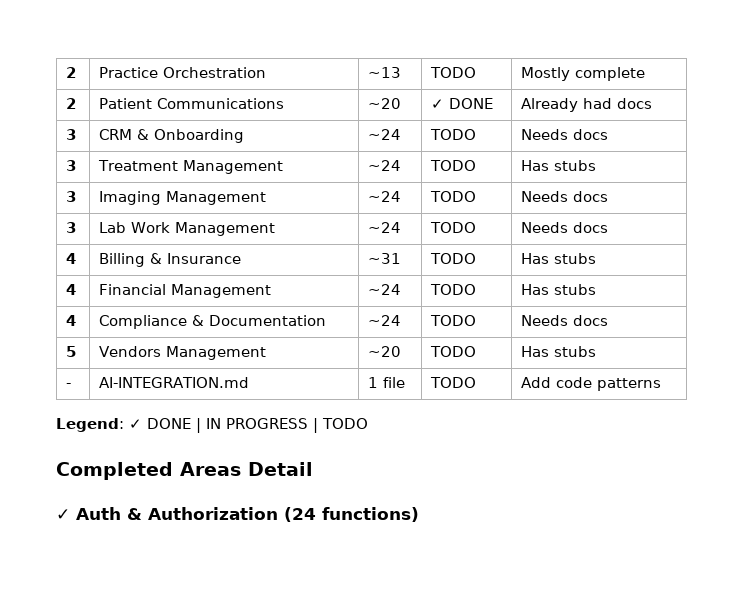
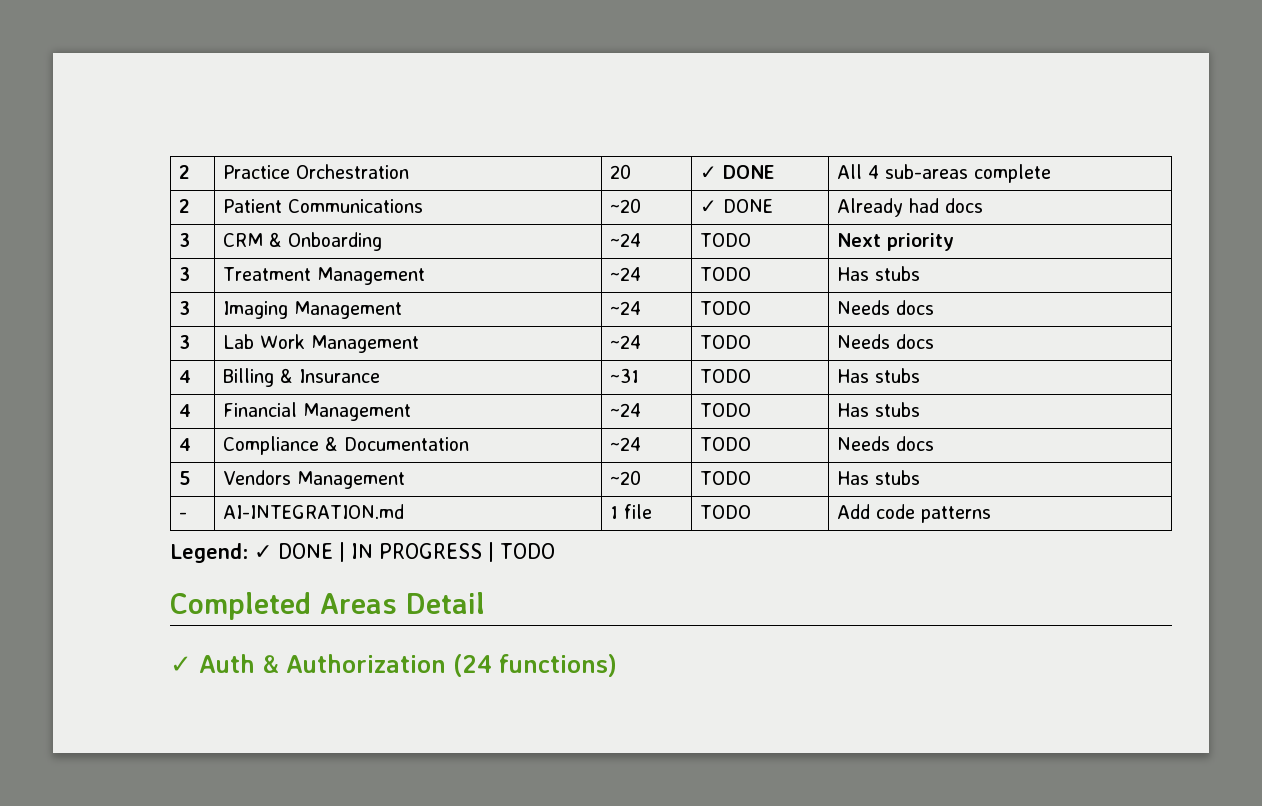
[368,67,402,78] [430,67,477,78] [521,67,571,81] ~13 | TODO | Mostly -> [609,164,631,179] [699,165,775,179] [836,164,968,179] 20 | ✓ DONE | All 4 sub-areas
[521,129,609,140] Needs docs -> [836,233,954,251] Next priority

